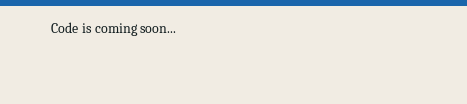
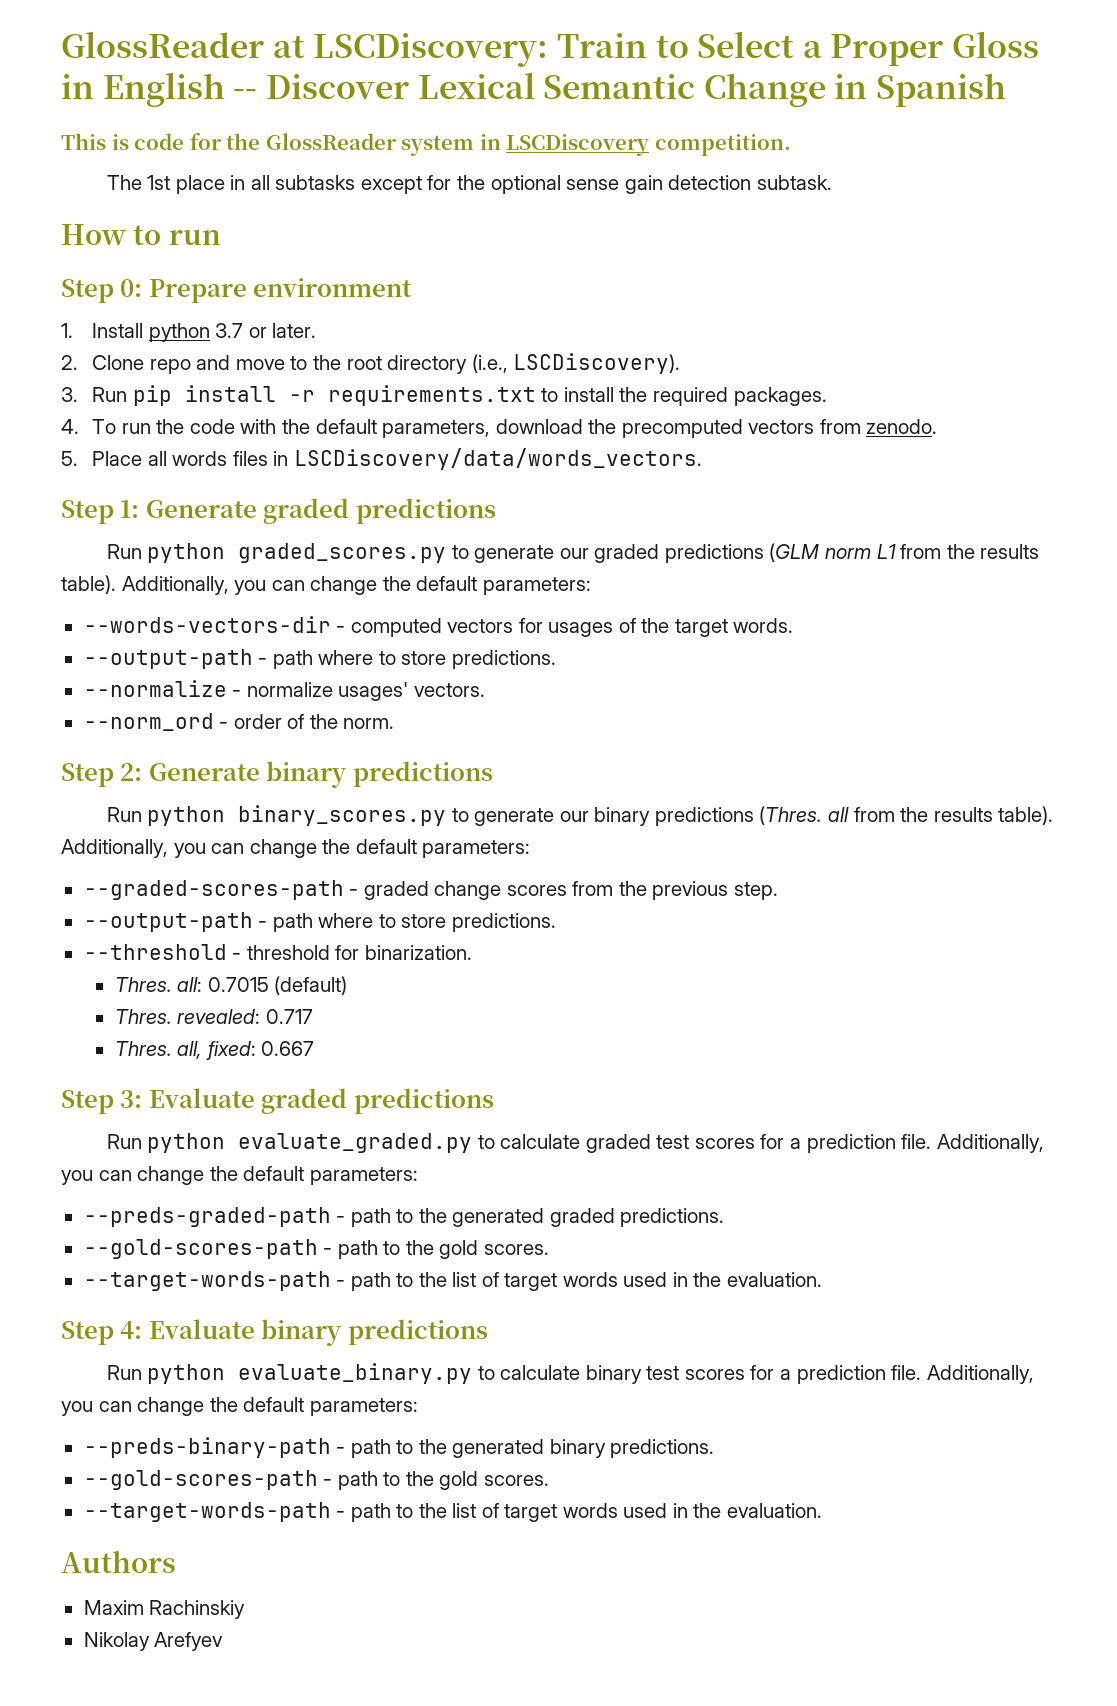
[51,22,177,36] Code is coming soon... -> [61,31,1040,67] [61,72,1007,107] [61,133,791,156] [106,175,832,194] [61,224,221,245] [61,278,413,303] [61,323,317,342] [61,353,681,374] [61,385,827,406] [61,419,938,438] [61,448,703,470] [61,498,496,524] [106,543,1040,563] [61,575,591,595] [83,616,794,637] [83,649,556,669] [83,680,485,701] [83,713,395,731] [61,761,493,788] [106,805,1054,826] [61,839,531,858] [83,880,778,900] [83,912,556,932] [83,944,472,960] [114,976,348,995] [114,1009,313,1024] [114,1041,315,1060] [61,1088,494,1114] [106,1133,1044,1153] [61,1166,418,1185] [83,1207,725,1227] [83,1239,549,1259] [83,1271,822,1291] [61,1319,488,1346] [106,1363,1034,1384] [61,1397,418,1416] [83,1437,715,1458] [83,1470,549,1490] [83,1502,822,1522] [61,1550,176,1573] [83,1600,246,1619] [83,1632,224,1651] GlossReader at LSCDiscovery: Train to Select a Proper Gloss in English -- Discover Lexical Semantic Change in Spanish // This is code for the GlossReader system in LSCDiscovery competition. // The 1st place in all subtasks except for the optional sense gain detection subtask. // How to run // Step 0: Prepare environment // 1. Install python 3.7 or later. // 2. Clone repo and move to the root directory (i.e., LSCDiscovery). // 3. Run pip install -r requirements.txt to install the required packages. // 4. To run the code with the default parameters, download the precomputed vectors from zenodo. // 5. Place all words files in LSCDiscovery/data/words_vectors. // Step 1: Generate graded predictions // Run python graded_scores.py to generate our graded predictions (GLM norm L1 from the results table). Additionally, you can change the default parameters: // --words-vectors-dir - computed vectors for usages of the target words. // --output-path - path where to store predictions. // --normalize - normalize usages' vectors. // --norm_ord - order of the norm. // Step 2: Generate binary predictions // Run python binary_scores.py to generate our binary predictions (Thres. all from the results table). Additionally, you can change the default parameters: // --graded-scores-path - graded change scores from the previous step. // --output-path - path where to store predictions. // --threshold - threshold for binarization. // Thres. all: 0.7015 (default) // Thres. revealed: 0.717 // Thres. all, fixed: 0.667 // Step 3: Evaluate graded predictions // Run python evaluate_graded.py to calculate graded test scores for a prediction file. Additionally, you can change the default parameters: // --preds-graded-path - path to the generated graded predictions. // --gold-scores-path - path to the gold scores. // --target-words-path - path to the list of target words used in the evaluation. // Step 4: Evaluate binary predictions // Run python evaluate_binary.py to calculate binary test scores for a prediction file. Additionally, you can change the default parameters: // --preds-binary-path - path to the generated binary predictions. // --gold-scores-path - path to the gold scores. // --target-words-path - path to the list of target words used in the evaluation. // Authors // Maxim Rachinskiy // Nikolay Arefyev

